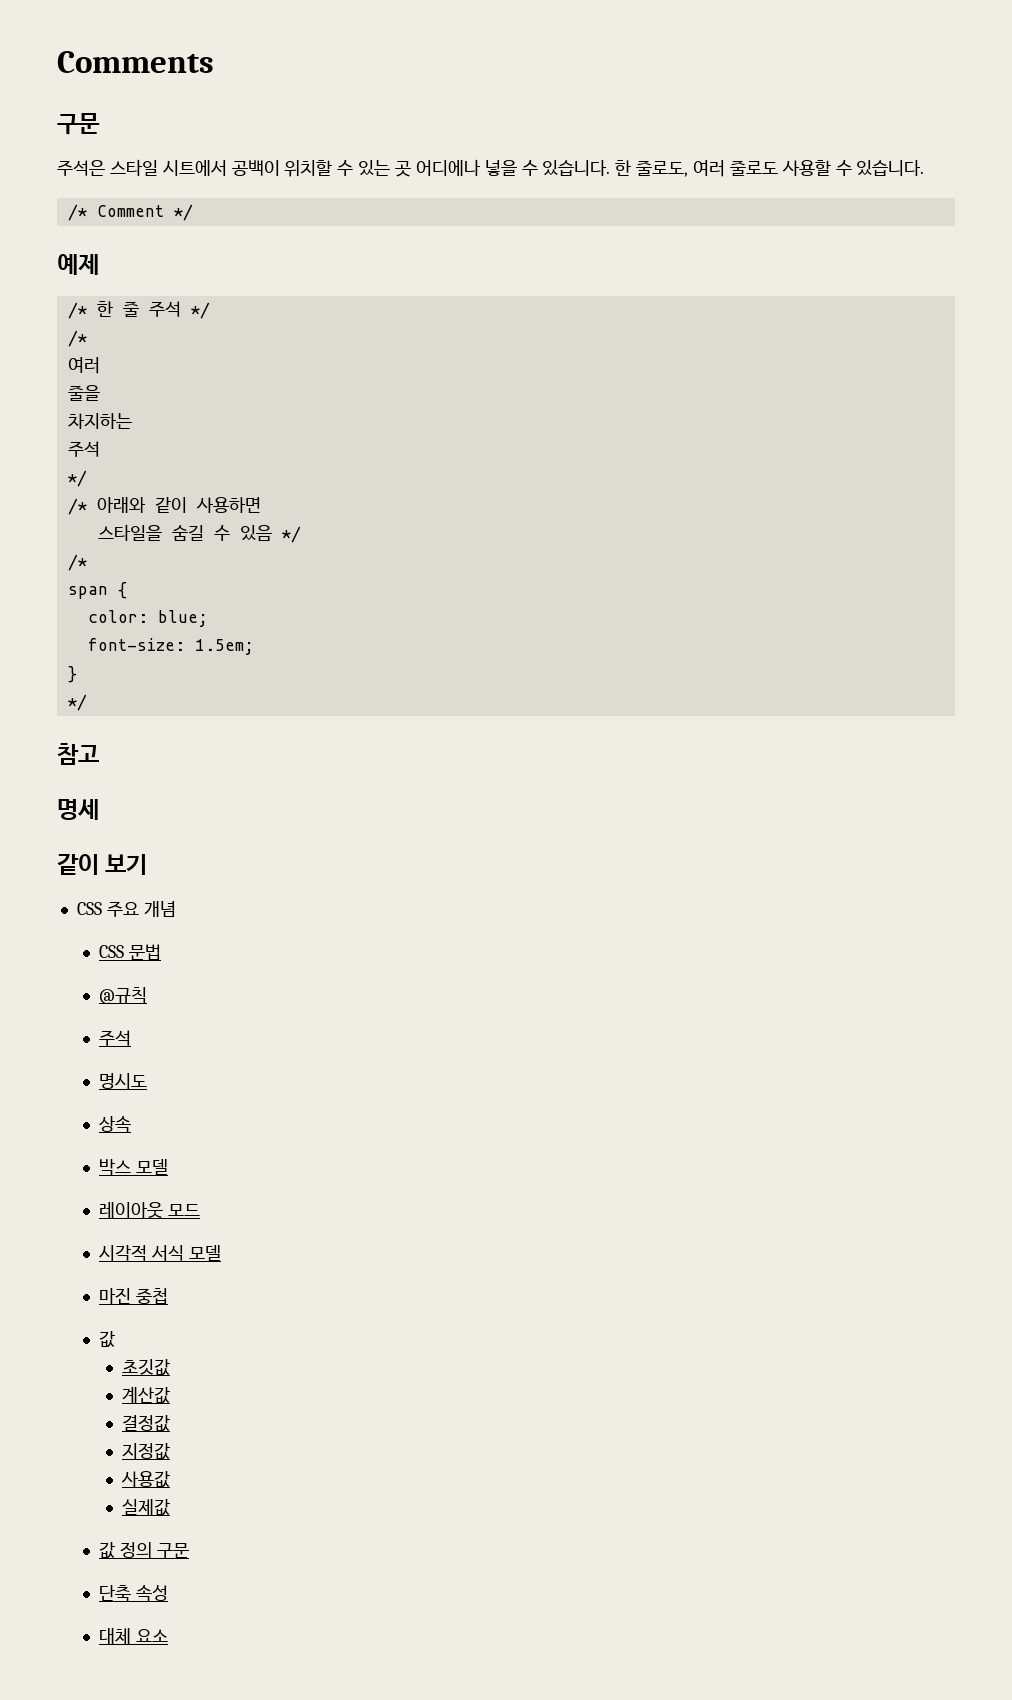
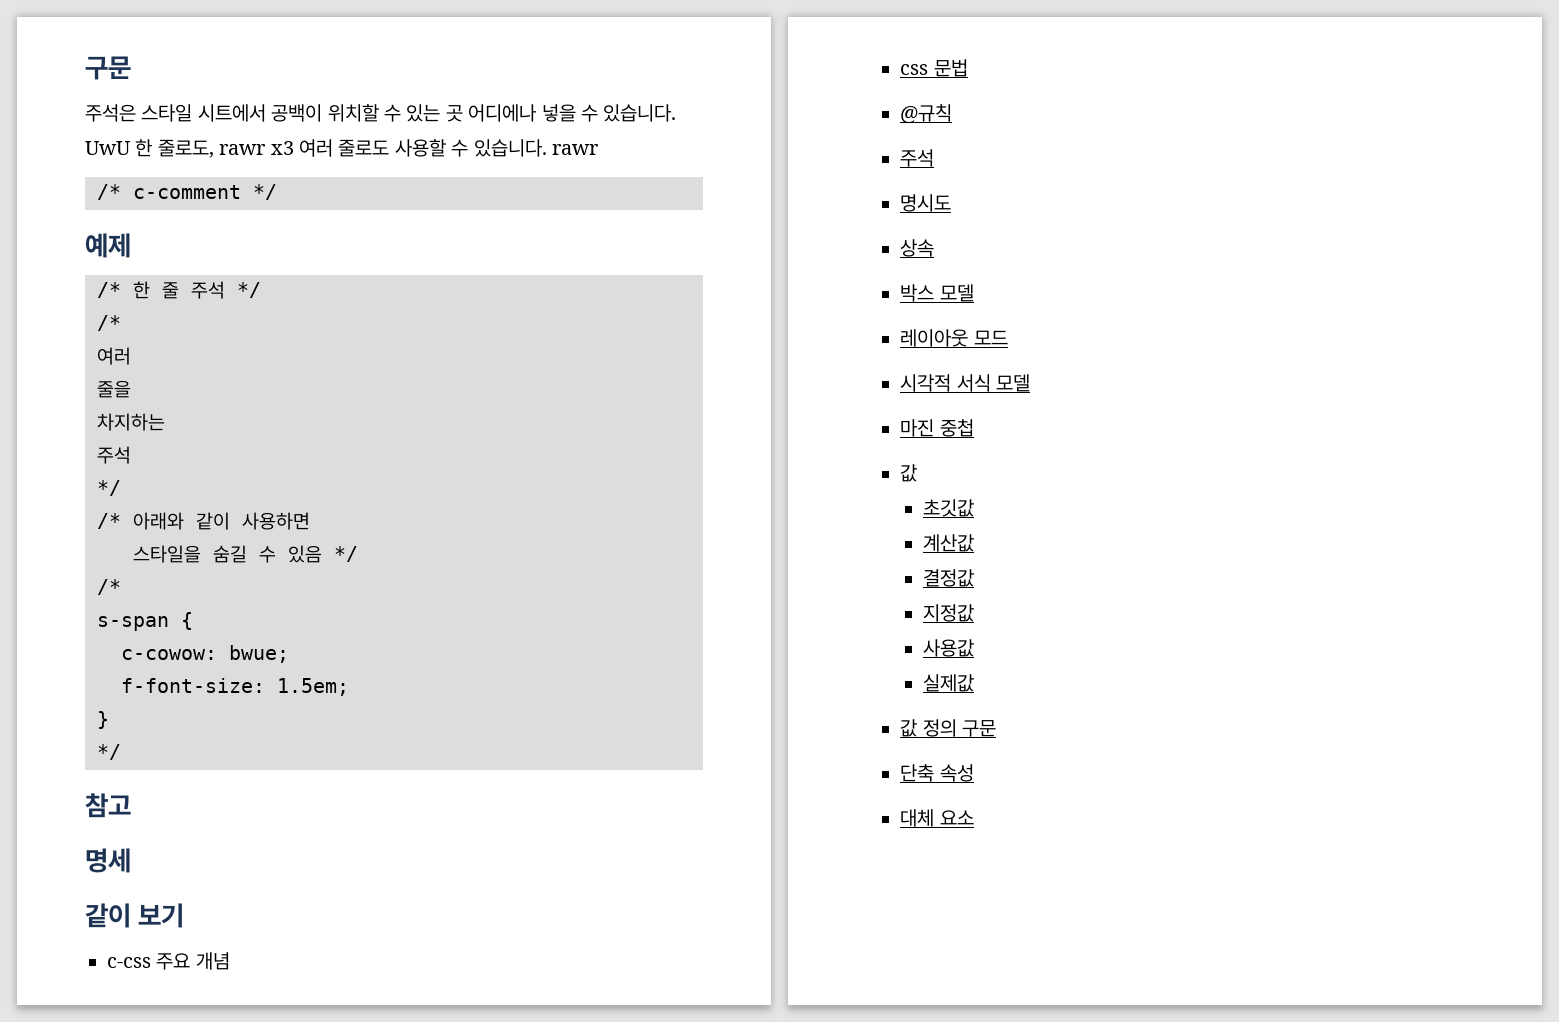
[57,51,214,73] Comments // -> (85, 68) none
(611, 168) none -> [85,141,131,155] UwU
(689, 168) none -> [219,141,294,155] rawr x3
[67,204,164,221] // /* Comment -> [552,144,599,155] [97,184,241,200] rawr // /* c-comment
[67,586,108,599] span -> [97,616,169,631] s-span
[87,610,208,627] [87,638,185,651] color: blue; // font-size: -> [121,645,289,663] [121,678,265,693] c-cowow: bwue; // f-font-size:
[76,902,102,915] CSS -> [107,957,151,968] c-css
[99,945,125,958] CSS -> [900,64,929,75] css

